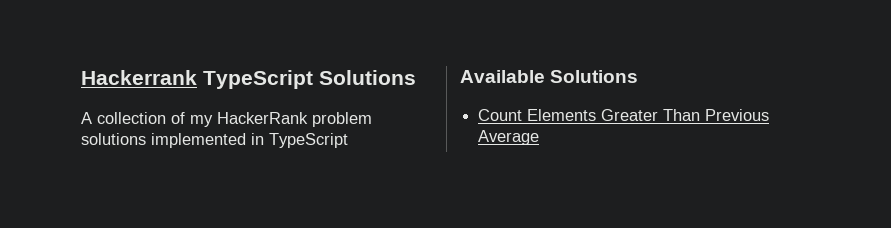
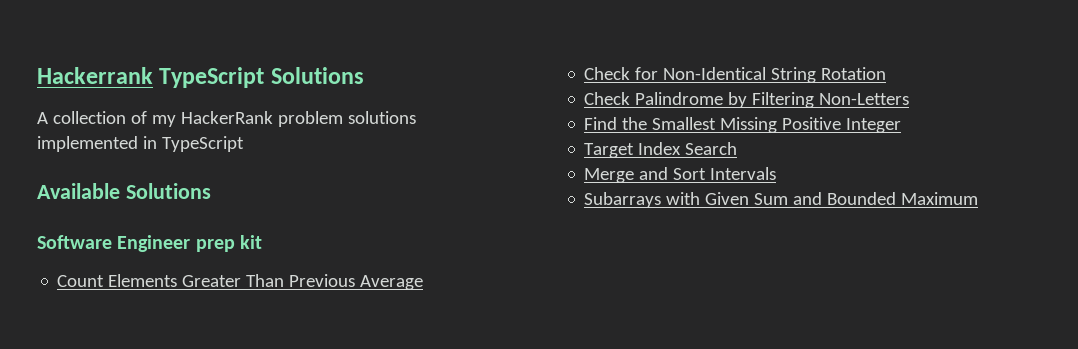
(639, 76) none -> [37,235,263,252] // Software Engineer prep kit
(540, 137) none -> [584,67,887,83] [584,92,910,108] [584,117,902,133] [584,142,738,158] [584,167,777,183] [584,192,979,208] // Check for Non-Identical String Rotation // Check Palindrome by Filtering Non-Letters // Find the Smallest Missing Positive Integer // Target Index Search // Merge and Sort Intervals // Subarrays with Given Sum and Bounded Maximum

